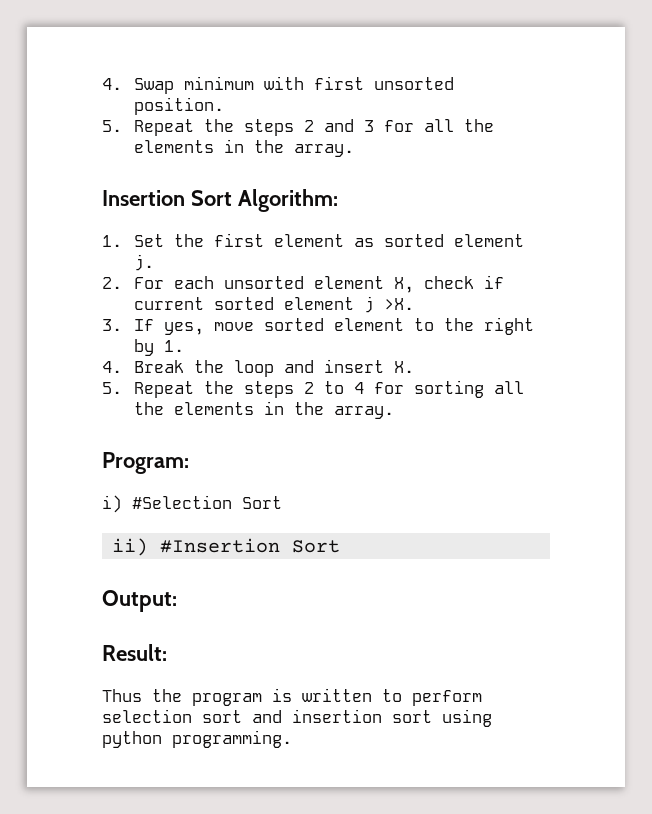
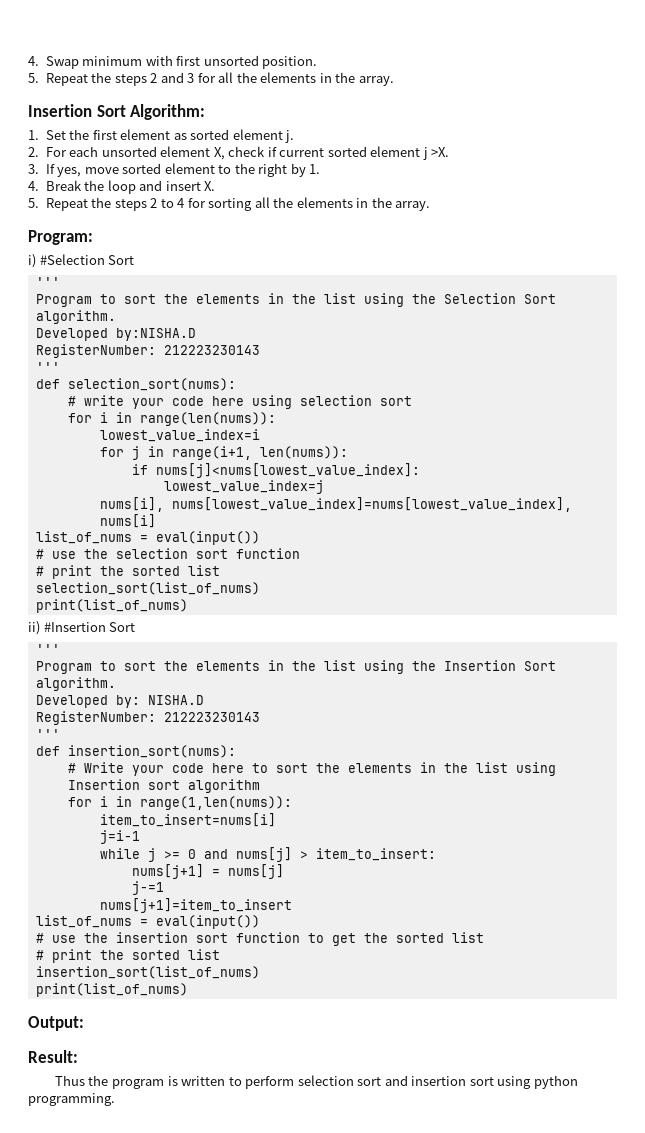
[111,538,340,556] ii) #Insertion Sort -> [35,277,60,287] [35,293,556,307] [35,310,116,324] [35,328,196,341] [35,344,260,358] [35,362,60,372] [35,378,236,391] [67,395,412,409] [67,412,276,426] [99,429,260,442] [99,446,348,460] [131,463,420,478] [163,480,324,494] [99,497,572,512] [99,514,156,528] [35,531,260,545] [35,548,300,559] [35,565,220,579] [35,582,260,595] [35,599,188,613] [28,621,136,635] [35,644,60,654] [35,660,556,674] [35,677,116,691] [35,695,204,708] [35,711,260,725] [35,729,60,739] [35,745,236,758] [67,762,556,776] [67,779,260,793] [67,796,292,810] [99,813,276,827] [99,830,140,844] [99,847,436,862] [131,864,284,879] [131,881,164,895] [99,898,292,913] [35,915,260,929] [35,932,484,946] [35,949,220,963] [35,966,260,979] [35,983,188,997] ''' // Program to sort the elements in the list using the Selection Sort algorithm. // Developed by:NISHA.D // RegisterNumber: 212223230143 // ''' // def selection_sort(nums): // # write your code here using selection sort // for i in range(len(nums)): // lowest_value_index=i // for j in range(i+1, len(nums)): // if nums[j]<nums[lowest_value_index]: // lowest_value_index=j // nums[i], nums[lowest_value_index]=nums[lowest_value_index], nums[i] // list_of_nums = eval(input()) // # use the selection sort function // # print the sorted list // selection_sort(list_of_nums) // print(list_of_nums) // ii) #Insertion Sort // ''' // Program to sort the elements in the list using the Insertion Sort algorithm. // Developed by: NISHA.D // RegisterNumber: 212223230143 // ''' // def insertion_sort(nums): // # Write your code here to sort the elements in the list using Insertion sort algorithm // for i in range(1,len(nums)): // item_to_insert=nums[i] // j=i-1 // while j >= 0 and nums[j] > item_to_insert: // nums[j+1] = nums[j] // j-=1 // nums[j+1]=item_to_insert // list_of_nums = eval(input()) // # use the insertion sort function to get the sorted list // # print the sorted list // insertion_sort(list_of_nums) // print(list_of_nums)

